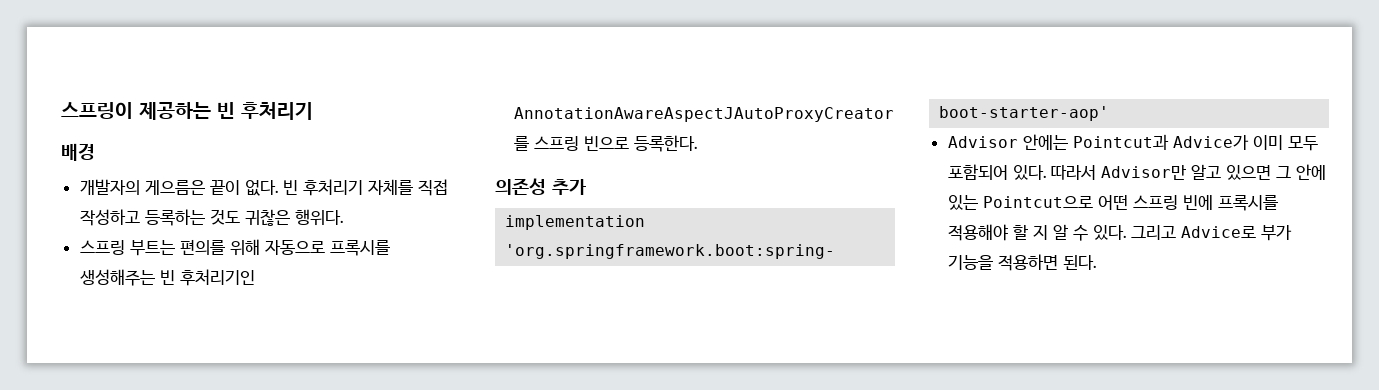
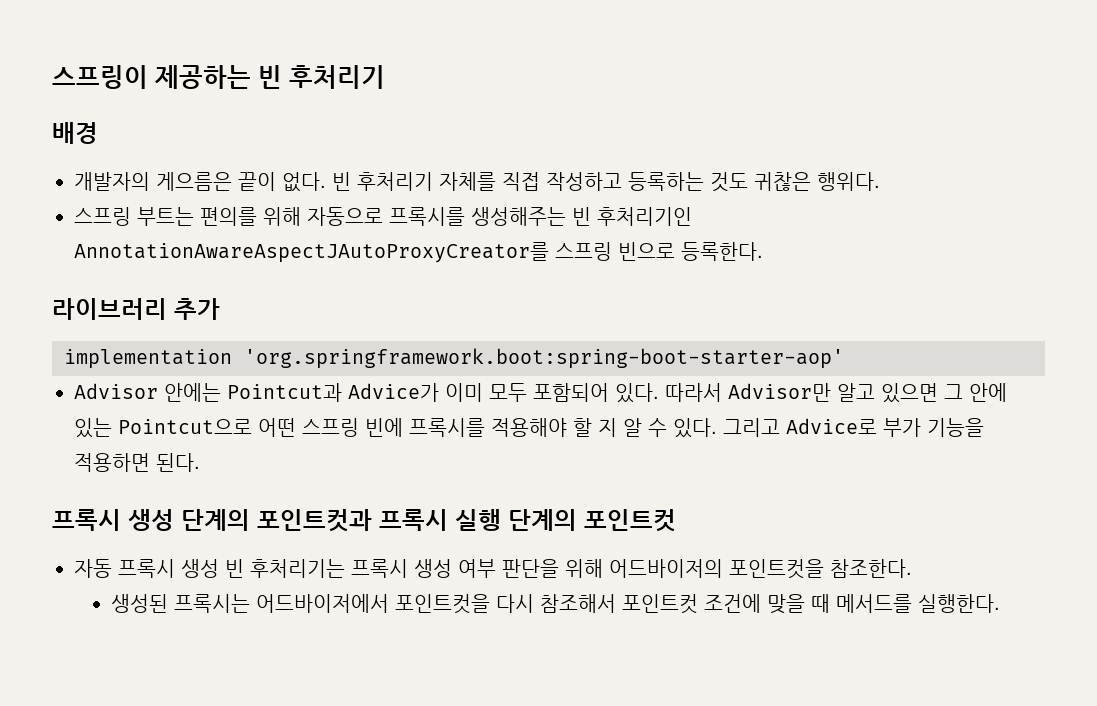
[495,178,546,195] 의존성 -> [52,298,167,320] 라이브러리
(1096, 262) none -> [52,509,676,532] [74,559,912,579] [110,594,1000,614] // 프록시 생성 단계의 포인트컷과 프록시 실행 단계의 포인트컷 // 자동 프록시 생성 빈 후처리기는 프록시 생성 여부 판단을 위해 어드바이저의 포인트컷을 참조한다. // 생성된 프록시는 어드바이저에서 포인트컷을 다시 참조해서 포인트컷 조건에 맞을 때 메서드를 실행한다.

